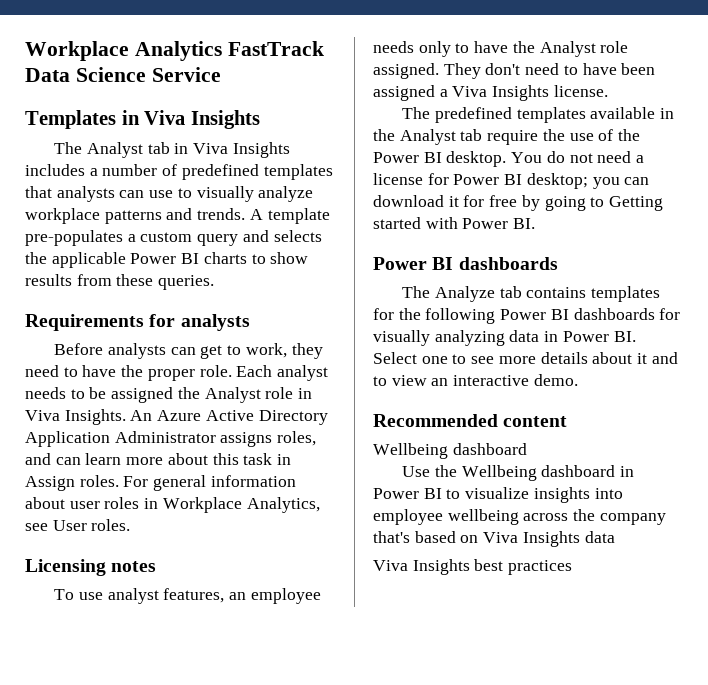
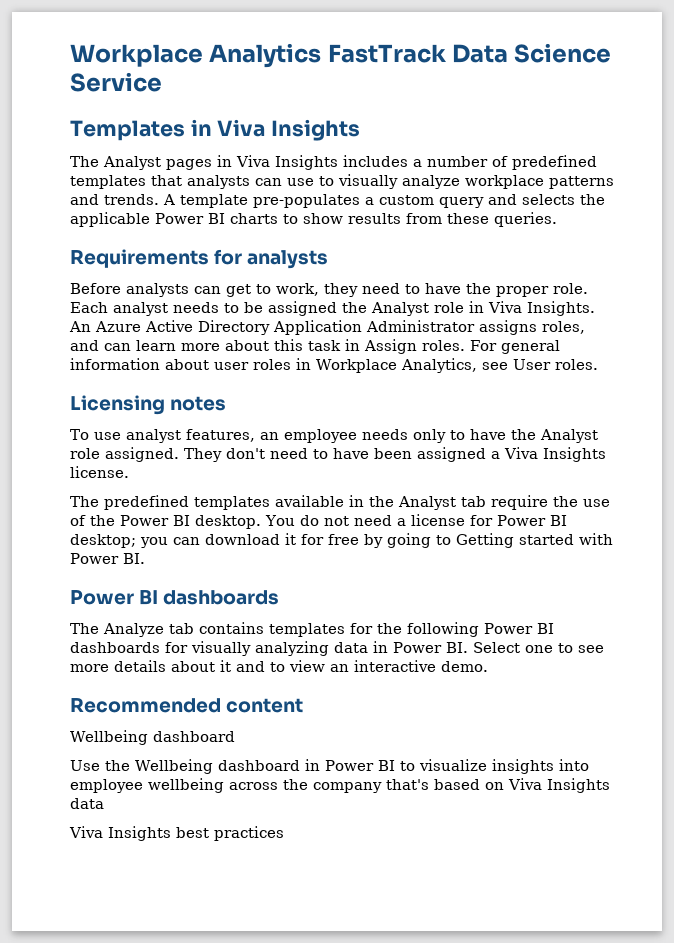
[147,142,170,154] tab -> [166,159,212,170] pages

